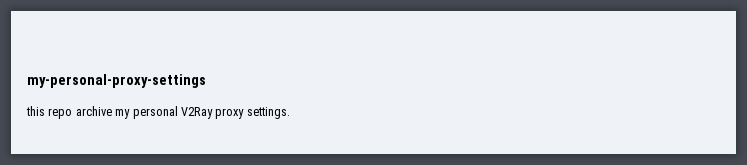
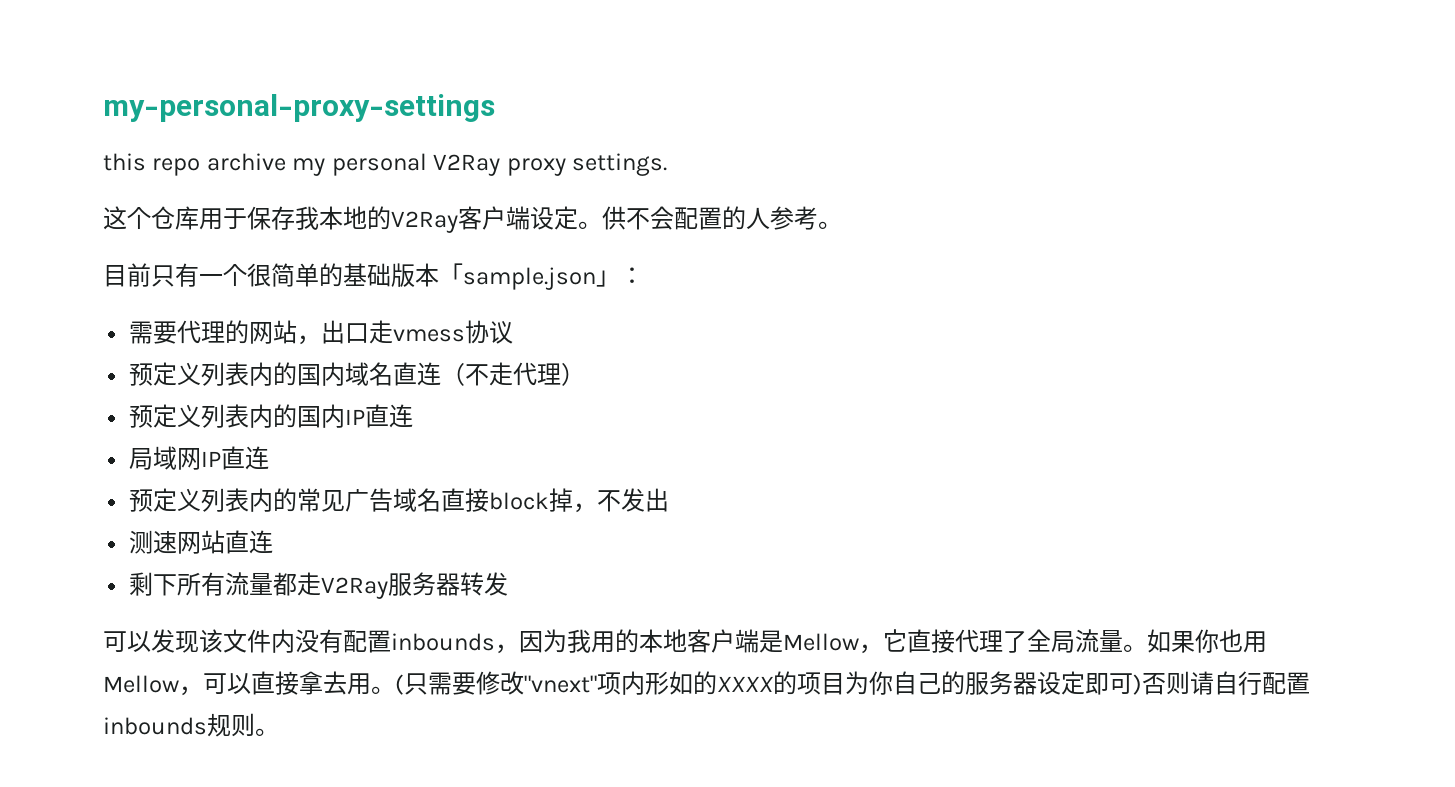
(290, 113) none -> [103,206,842,233] [103,263,644,290] [129,320,514,345] [129,362,586,386] [129,404,414,428] [129,446,270,470] [129,488,670,513] [129,530,274,554] [129,572,509,599] [103,629,1267,654] [103,671,1310,696] [103,713,279,737] // 这个仓库用于保存我本地的V2Ray客户端设定。供不会配置的人参考。 // 目前只有一个很简单的基础版本「sample.json」： // 需要代理的网站，出口走vmess协议 // 预定义列表内的国内域名直连（不走代理） // 预定义列表内的国内IP直连 // 局域网IP直连 // 预定义列表内的常见广告域名直接block掉，不发出 // 测速网站直连 // 剩下所有流量都走V2Ray服务器转发 // 可以发现该文件内没有配置inbounds，因为我用的本地客户端是Mellow，它直接代理了全局流量。如果你也用Mellow，可以直接拿去用。(只需要修改"vnext"项内形如的XXXX的项目为你自己的服务器设定即可)否则请自行配置inbounds规则。

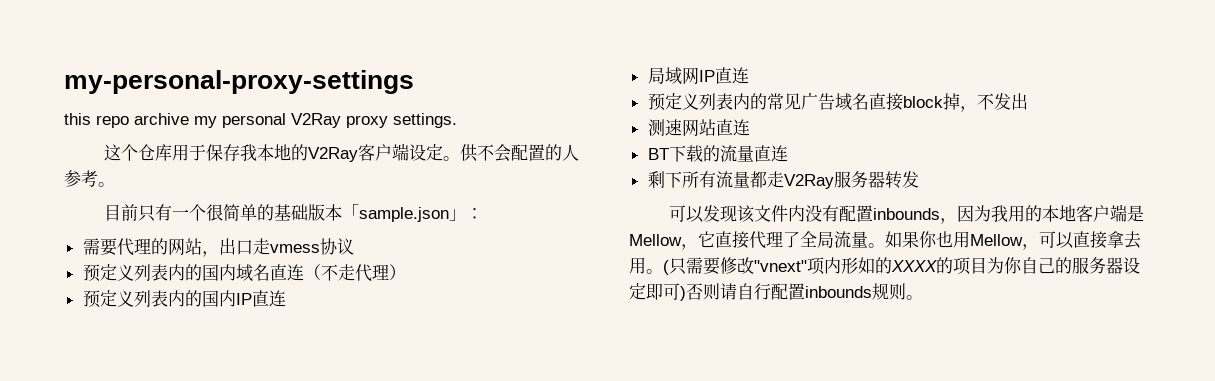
(274, 542) none -> [647,145,788,162] // BT下载的流量直连

